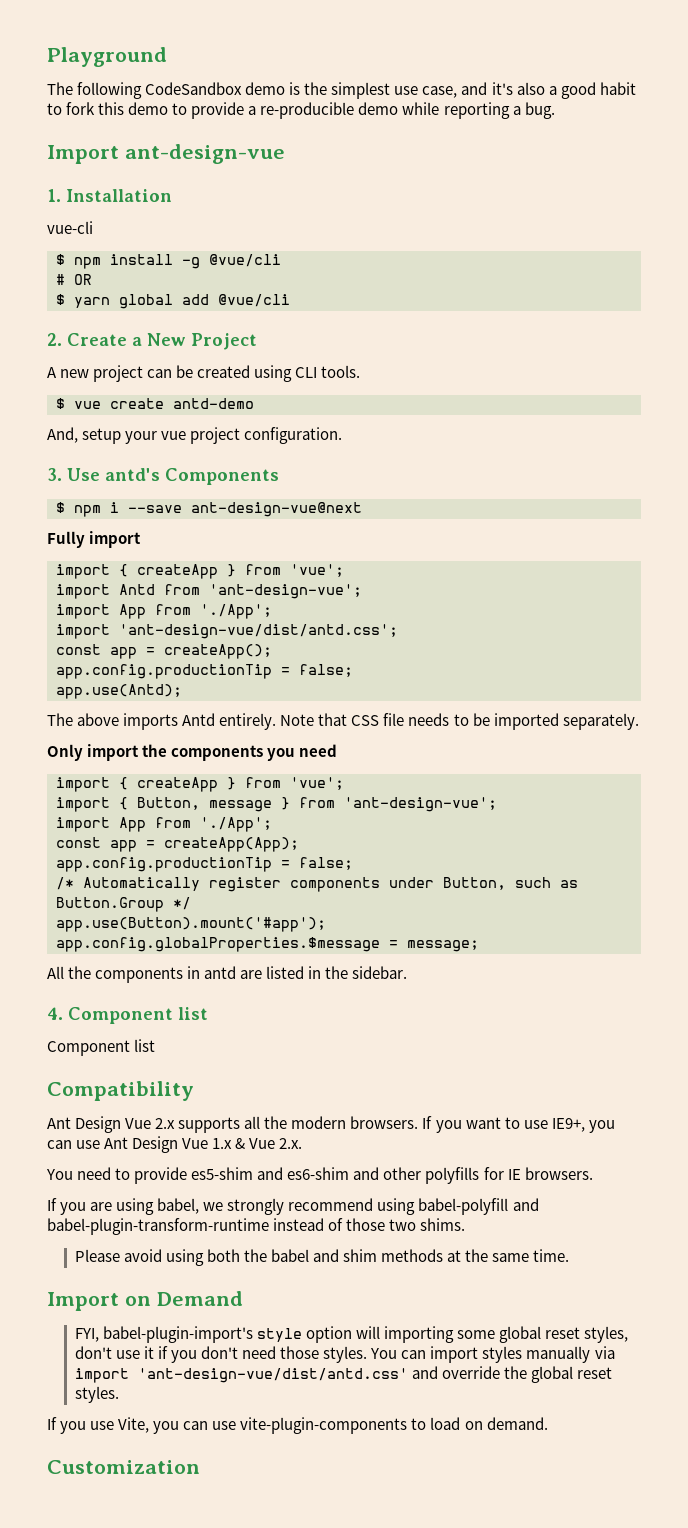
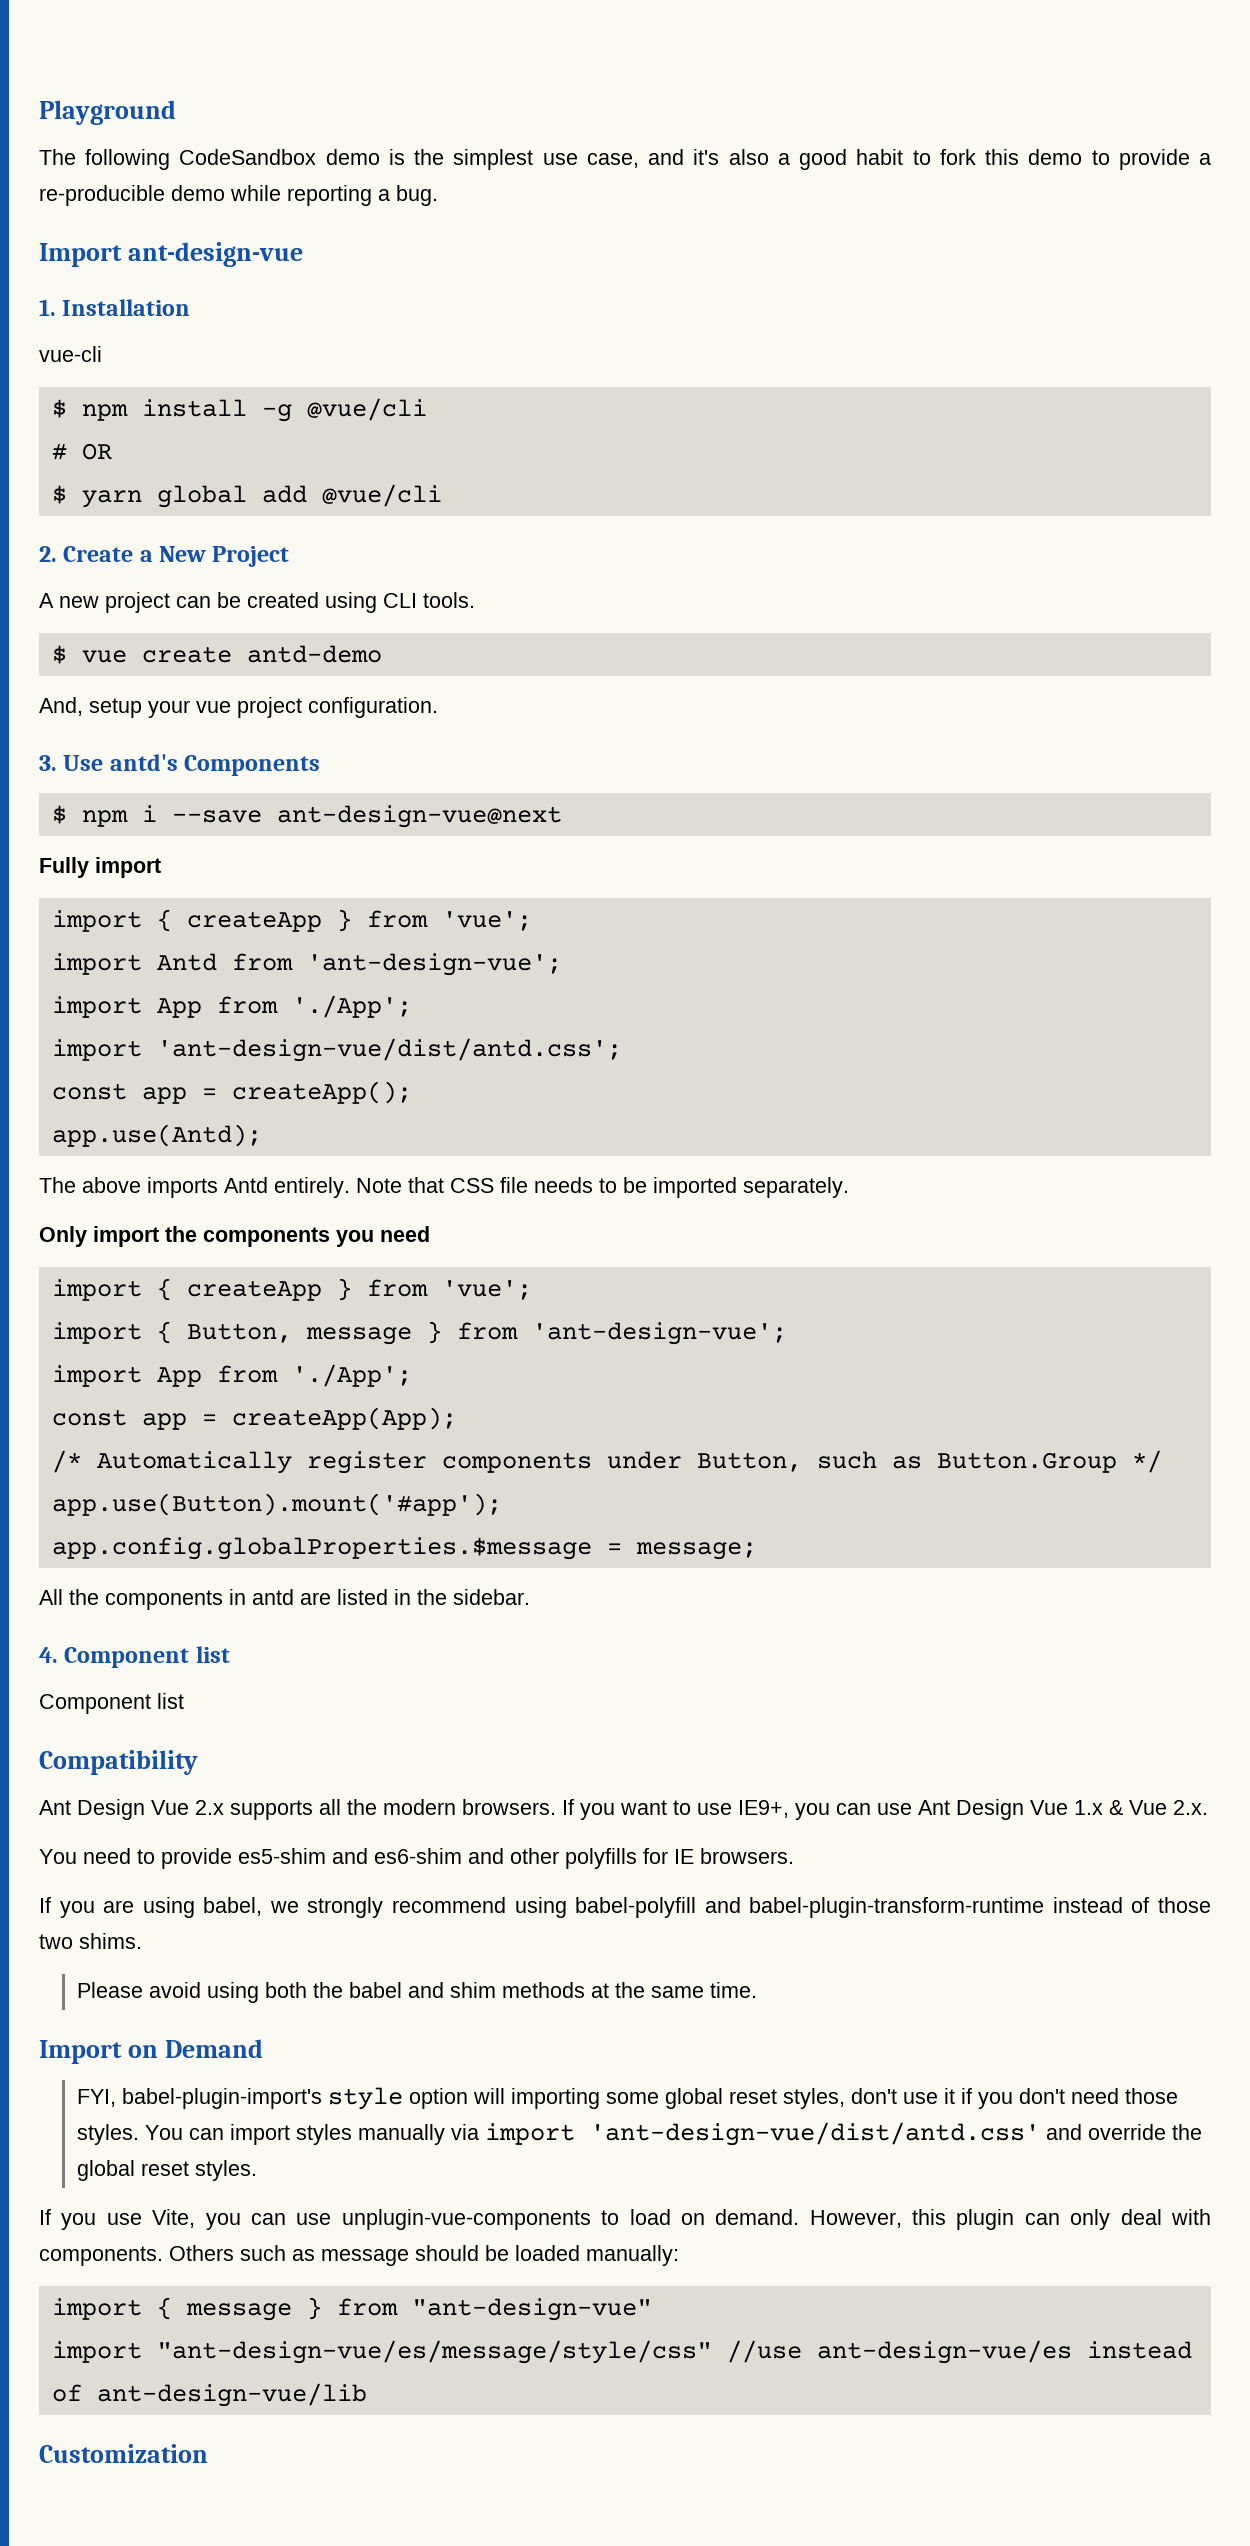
[56,664,353,679] // app.config.productionTip = false; -> (412, 1092) none
[56,857,353,872] // app.config.productionTip = false; -> (457, 1418) none
[240,1417,408,1434] vite-plugin-components -> [341,2209,591,2230] unplugin-vue-components
(548, 1423) none -> [809,2209,1212,2230] [39,2245,679,2266] [51,2297,652,2321] [51,2340,1192,2364] [51,2383,367,2407] However, this plugin can only deal with components. Others such as message should be loaded manually: // import { message } from "ant-design-vue" // import "ant-design-vue/es/message/style/css" //use ant-design-vue/es instead of ant-design-vue/lib

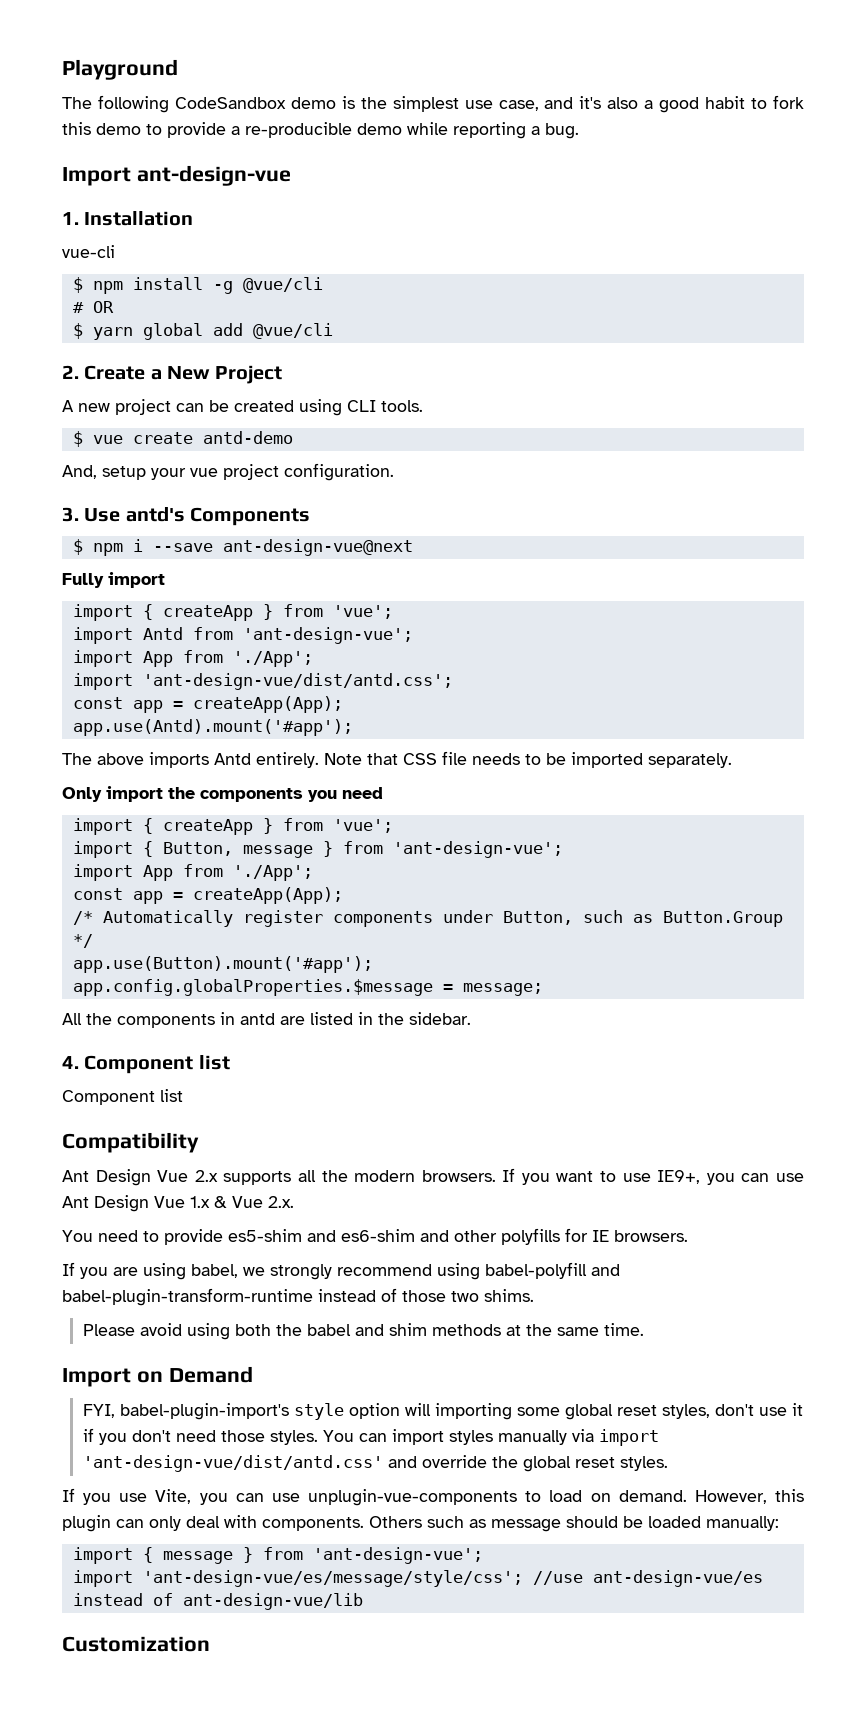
[231,1081,412,1104] [51,1124,262,1147] createApp(); // app.use(Antd); -> [192,696,343,713] [72,719,353,736] createApp(App); // app.use(Antd).mount('#app');
[411,2298,652,2321] [51,2340,712,2364] "ant-design-vue" // import "ant-design-vue/es/message/style/css" -> [312,1547,483,1564] [72,1570,523,1587] 'ant-design-vue'; // import 'ant-design-vue/es/message/style/css';

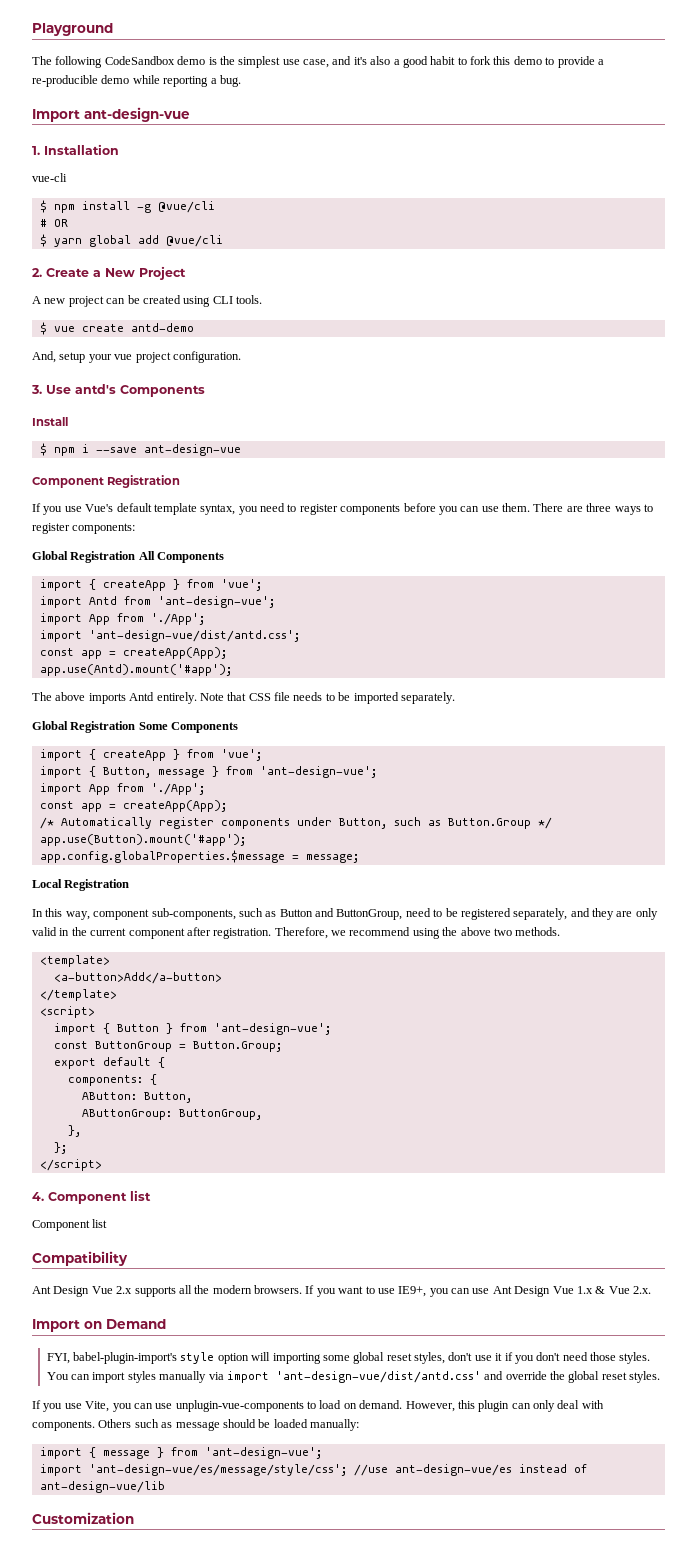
(311, 516) none -> [32,417,68,426] // Install
[222,539,413,556] [62,572,165,588] ant-design-vue@next // Fully import -> [143,444,241,456] [32,475,181,488] [32,503,653,515] [32,523,136,534] [32,551,225,563] ant-design-vue // Component Registration // If you use Vue's default template syntax, you need to register components before you can use them. There are three ways to register components: // Global Registration All Components
[62,786,383,802] Only import the components you need -> [32,721,239,733] Global Registration Some Components
[62,1012,471,1028] All the components in antd are listed in the sidebar. -> [32,879,130,891] [32,908,658,920] [32,927,561,939] [39,955,110,967] [53,972,222,984] [39,989,117,1001] [39,1006,95,1018] [53,1023,331,1035] [53,1041,282,1052] [53,1057,165,1069] [67,1074,157,1086] [81,1092,192,1103] [81,1109,262,1120] [67,1125,81,1137] [53,1142,67,1154] [39,1159,102,1171] Local Registration // In this way, component sub-components, such as Button and ButtonGroup, need to be registered separately, and they are only valid in the current component after registration. Therefore, we recommend using the above two methods. // <template> // <a-button>Add</a-button> // </template> // <script> // import { Button } from 'ant-design-vue'; // const ButtonGroup = Button.Group; // export default { // components: { // AButton: Button, // AButtonGroup: ButtonGroup, // }, // }; // </script>
[62,1228,688,1245] [62,1262,620,1280] [62,1288,534,1306] [82,1323,644,1340] // You need to provide es5-shim and es6-shim and other polyfills for IE browsers. // If you are using babel, we strongly recommend using babel-polyfill and babel-plugin-transform-runtime instead of those two shims. // Please avoid using both the babel and shim methods at the same time. -> (651, 1290) none

